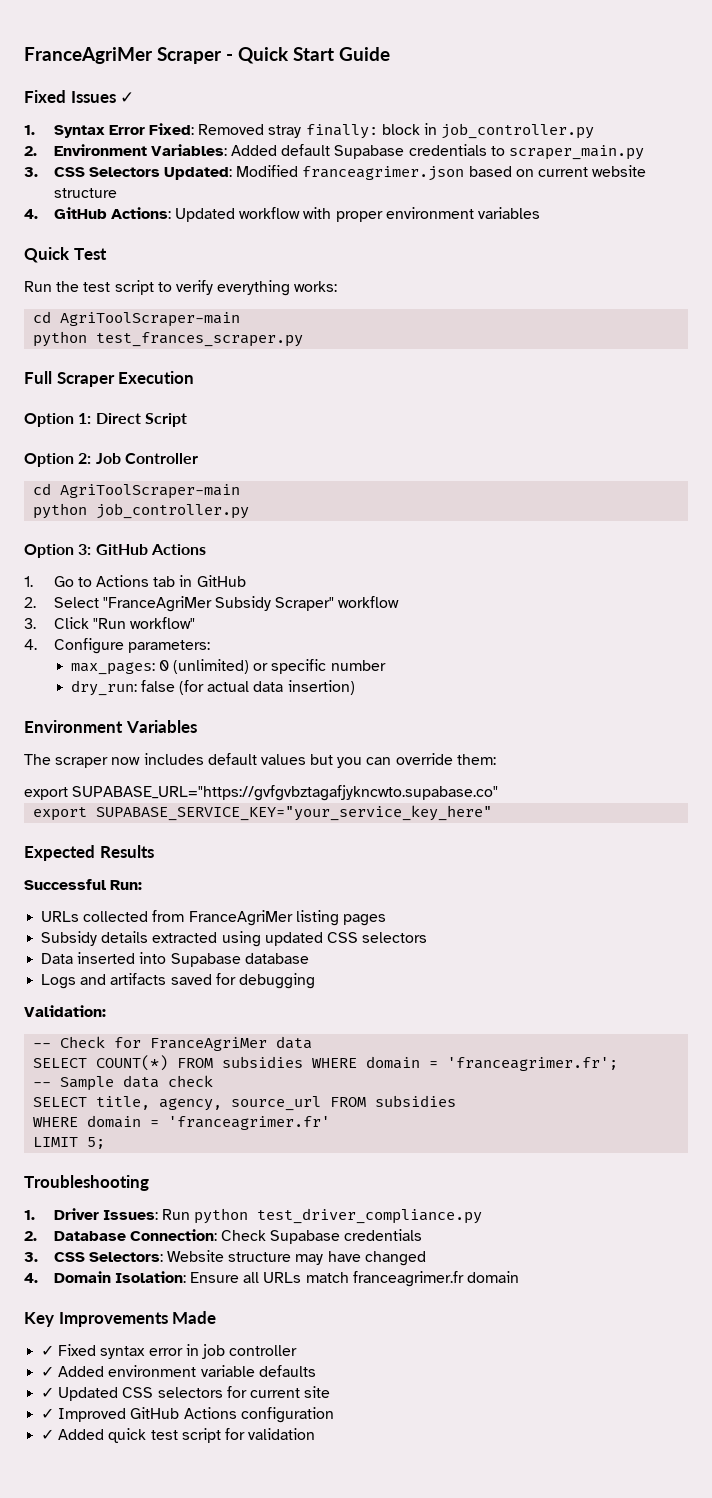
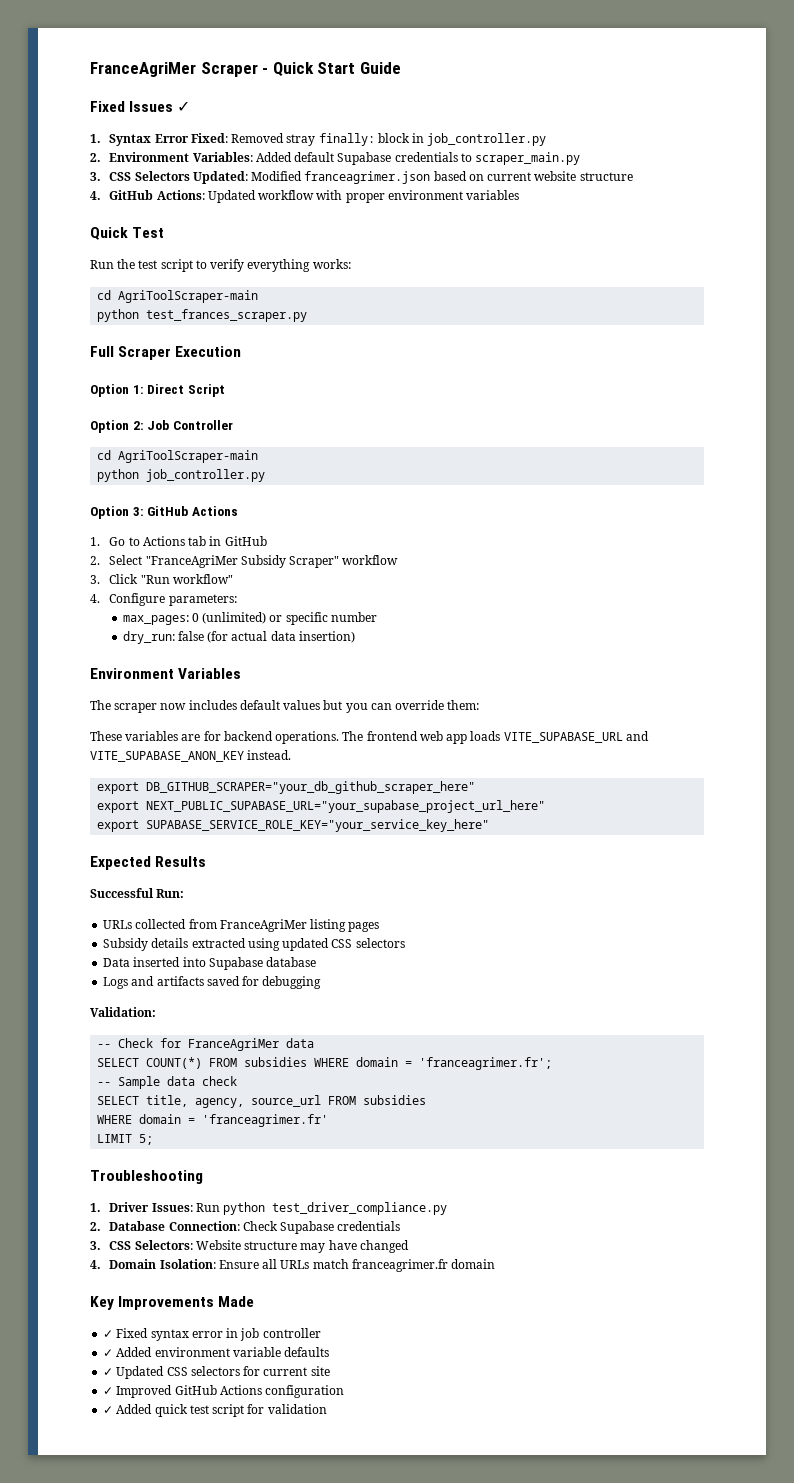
[24,785,499,801] [33,805,493,821] export SUPABASE_URL="https://gvfgvbztagafjykncwto.supabase.co" // export SUPABASE_SERVICE_KEY="your_service_key_here" -> [90,731,649,744] [90,750,292,762] [97,781,476,794] [97,800,546,813] [97,819,490,832] These variables are for backend operations. The frontend web app loads VITE_SUPABASE_URL and VITE_SUPABASE_ANON_KEY instead. // export DB_GITHUB_SCRAPER="your_db_github_scraper_here" // export NEXT_PUBLIC_SUPABASE_URL="your_supabase_project_url_here" // export SUPABASE_SERVICE_ROLE_KEY="your_service_key_here"

